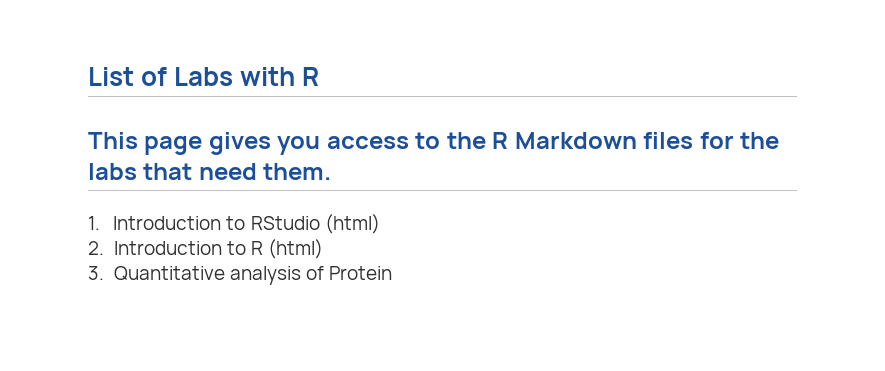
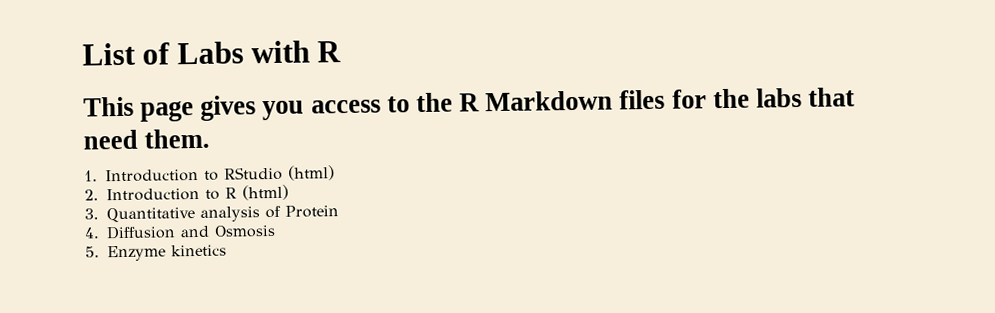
(392, 273) none -> [84,224,276,240] [85,244,227,262] // 4. Diffusion and Osmosis // 5. Enzyme kinetics

